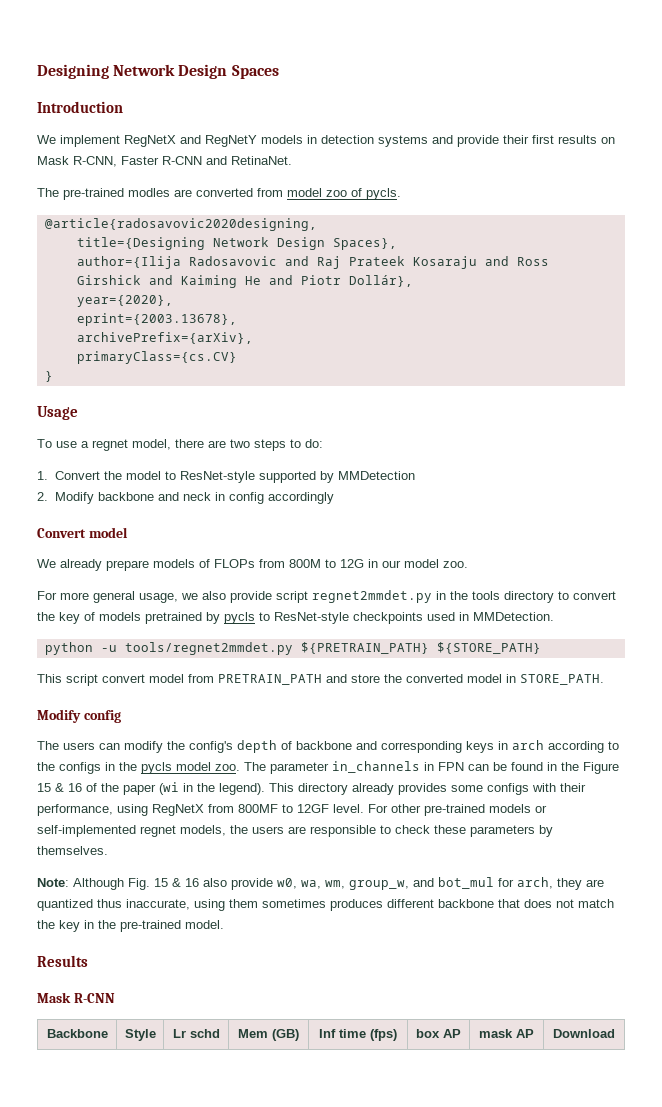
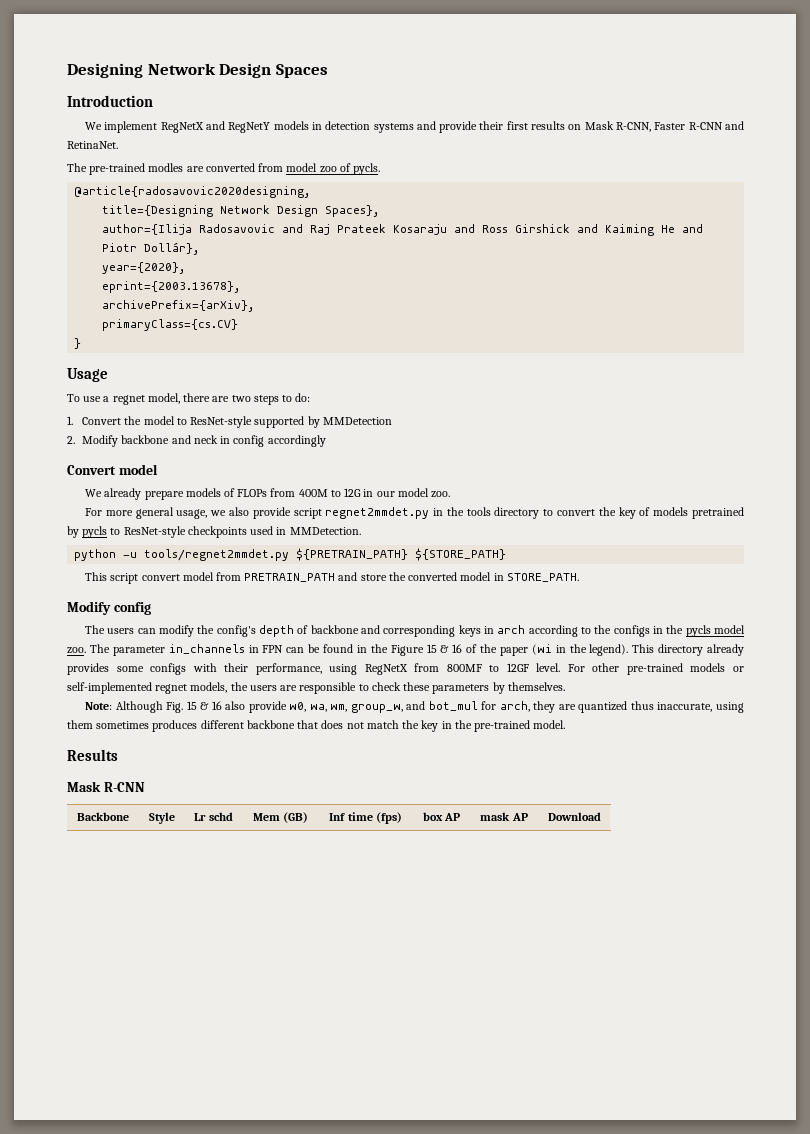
[289,559,321,568] 800M -> [298,489,328,497] 400M

